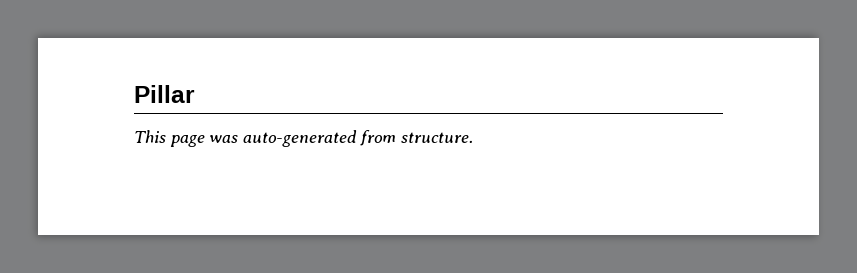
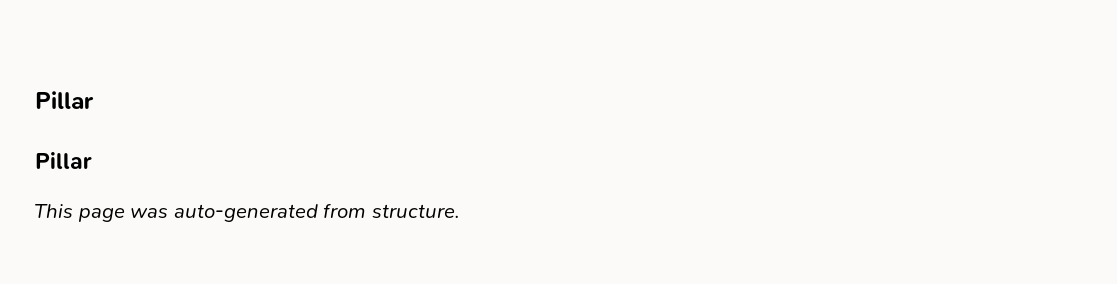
[134,85,195,103] Pillar -> [35,91,94,109] [35,152,92,169] Pillar // Pillar

